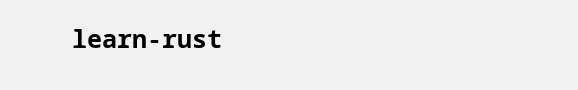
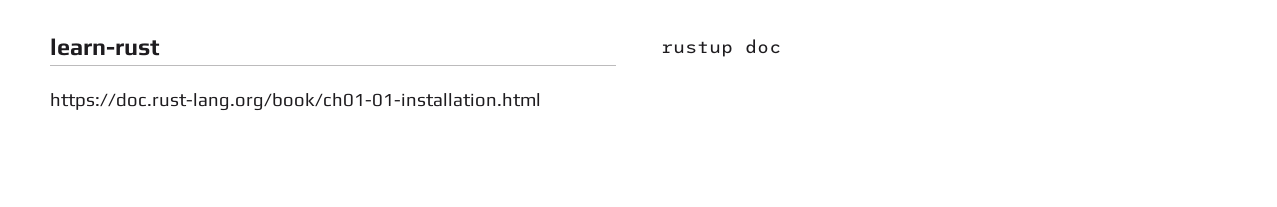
(222, 38) none -> [50,93,541,111] [661,39,781,57] // https://doc.rust-lang.org/book/ch01-01-installation.html rustup doc

